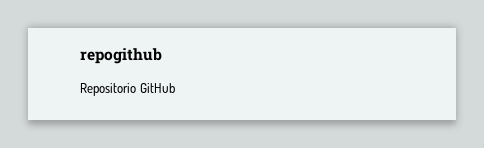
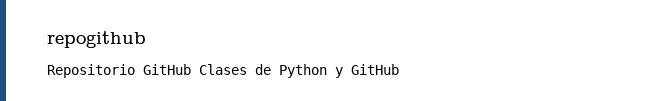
(175, 88) none -> [199,64,399,78] Clases de Python y GitHub

